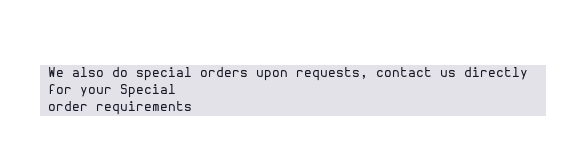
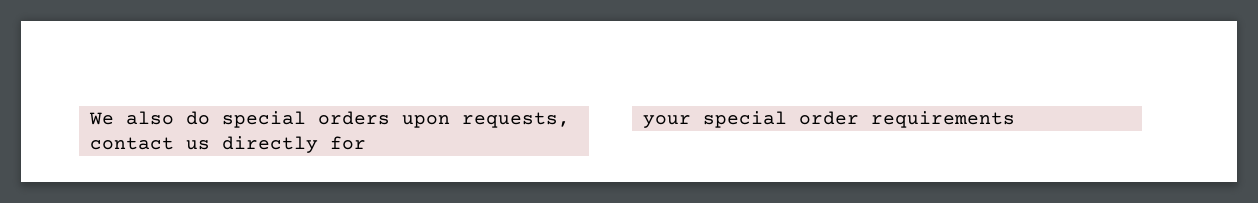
[80,84,177,98] your Special // -> [642,111,787,128] // your special

